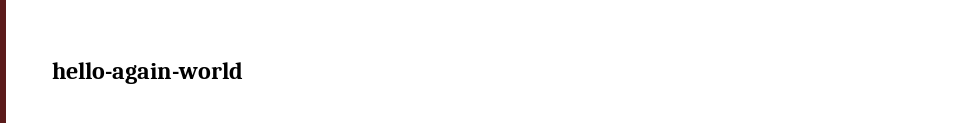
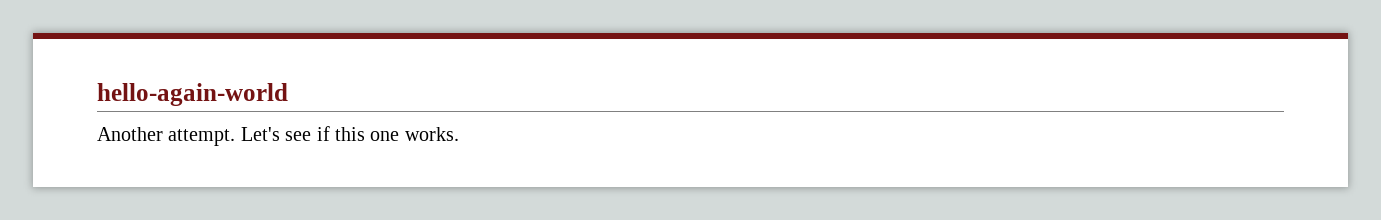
(243, 73) none -> [97,126,459,146] // Another attempt. Let's see if this one works.

